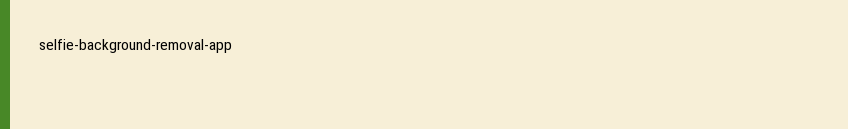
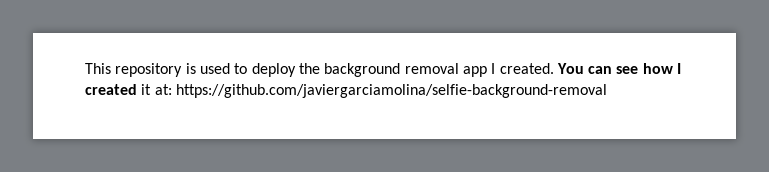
[39,39,232,53] selfie-background-removal-app -> [85,63,682,77] [85,84,607,98] This repository is used to deploy the background removal app I created. You can see how I created it at: https://github.com/javiergarciamolina/selfie-background-removal

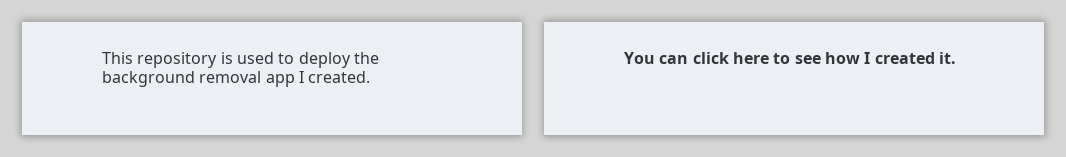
(554, 68) none -> (371, 77) //
(613, 70) none -> [692,52,791,64] click here to
[141,84,607,98] it at: https://github.com/javiergarciamolina/selfie-background-removal -> [938,52,956,64] it.

